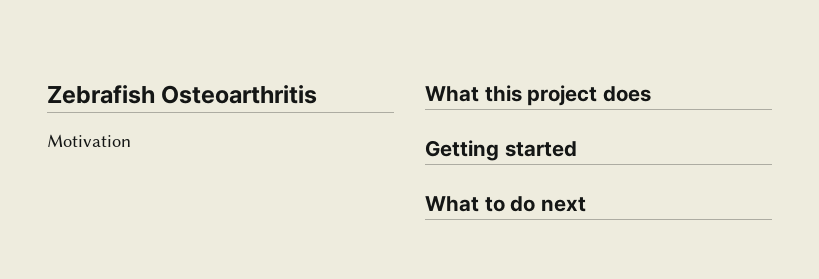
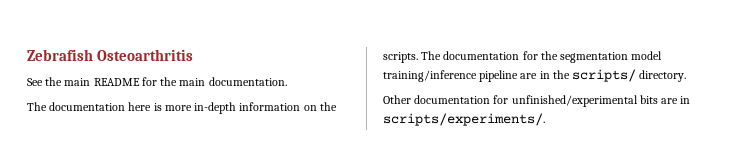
[47,134,131,147] [425,85,652,106] [425,140,577,161] [425,196,587,212] Motivation // What this project does // Getting started // What to do next -> [27,77,287,86] [27,102,337,114] [383,51,663,63] [383,69,687,82] [383,95,691,107] [383,113,545,126] See the main README for the main documentation. // The documentation here is more in-depth information on the scripts. The documentation for the segmentation model training/inference pipeline are in the scripts/ directory. // Other documentation for unfinished/experimental bits are in scripts/experiments/.

